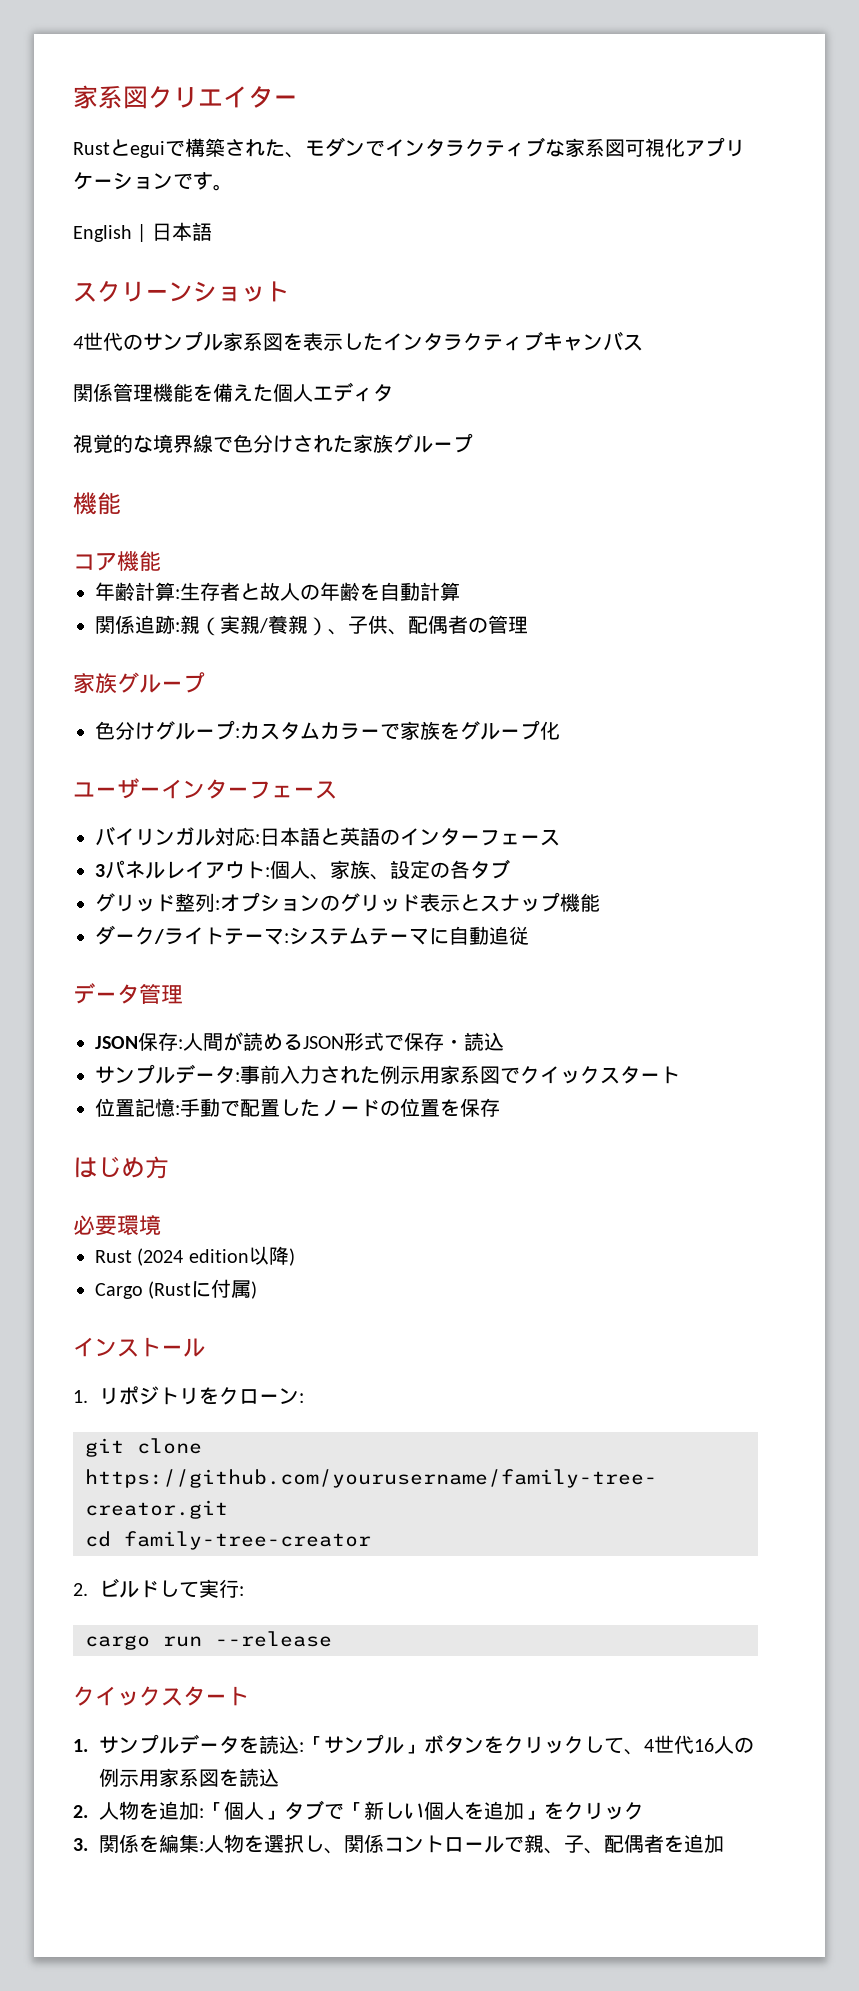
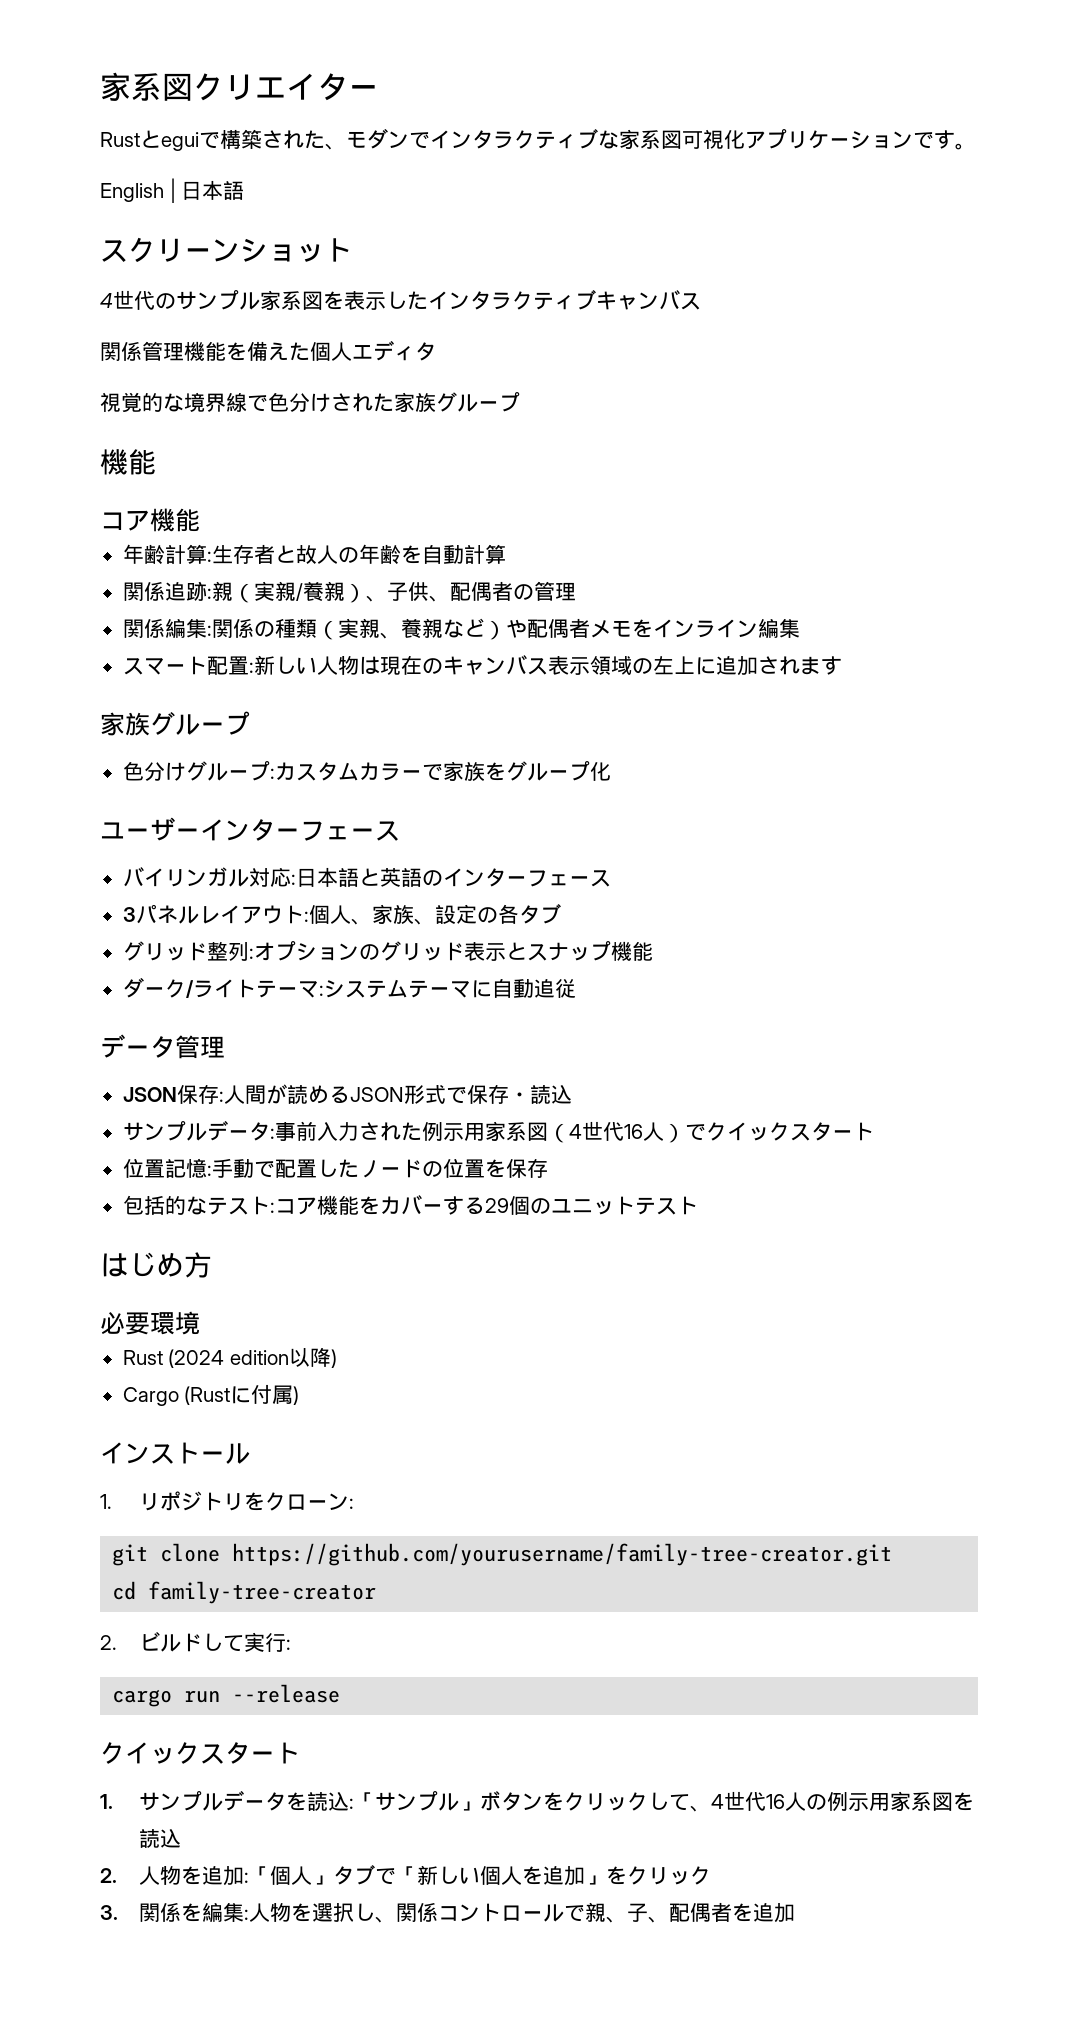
(528, 625) none -> [122,618,800,640] [122,655,842,676] // 関係編集:関係の種類（実親、養親など）や配偶者メモをインライン編集 // スマート配置:新しい人物は現在のキャンバス表示領域の左上に追加されます
(500, 1075) none -> [547,1121,685,1143] （4世代16人）
(500, 1107) none -> [122,1195,698,1215] // 包括的なテスト:コア機能をカバーする29個のユニットテスト

